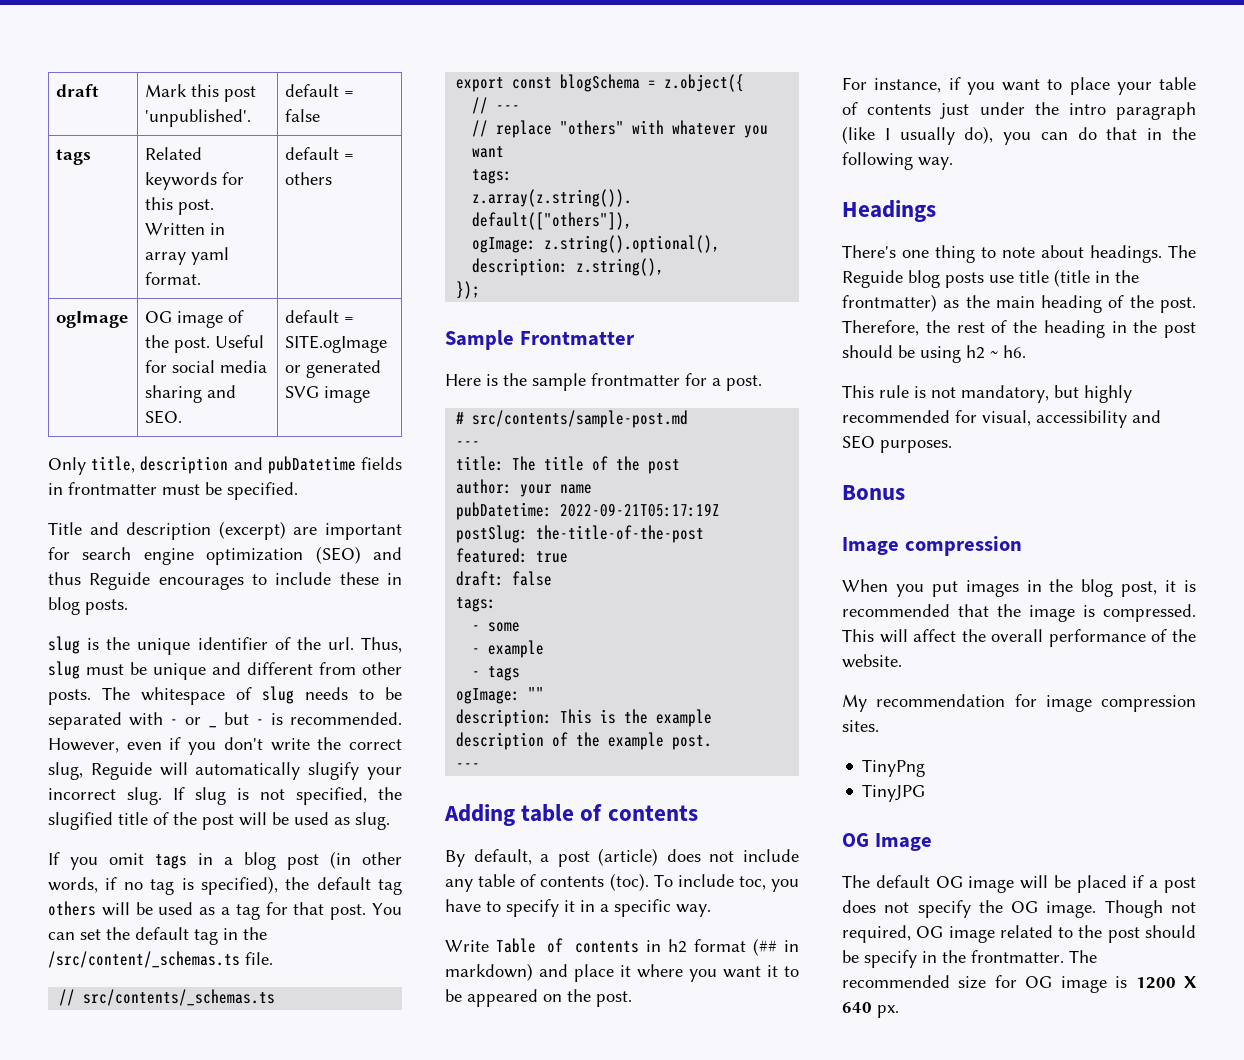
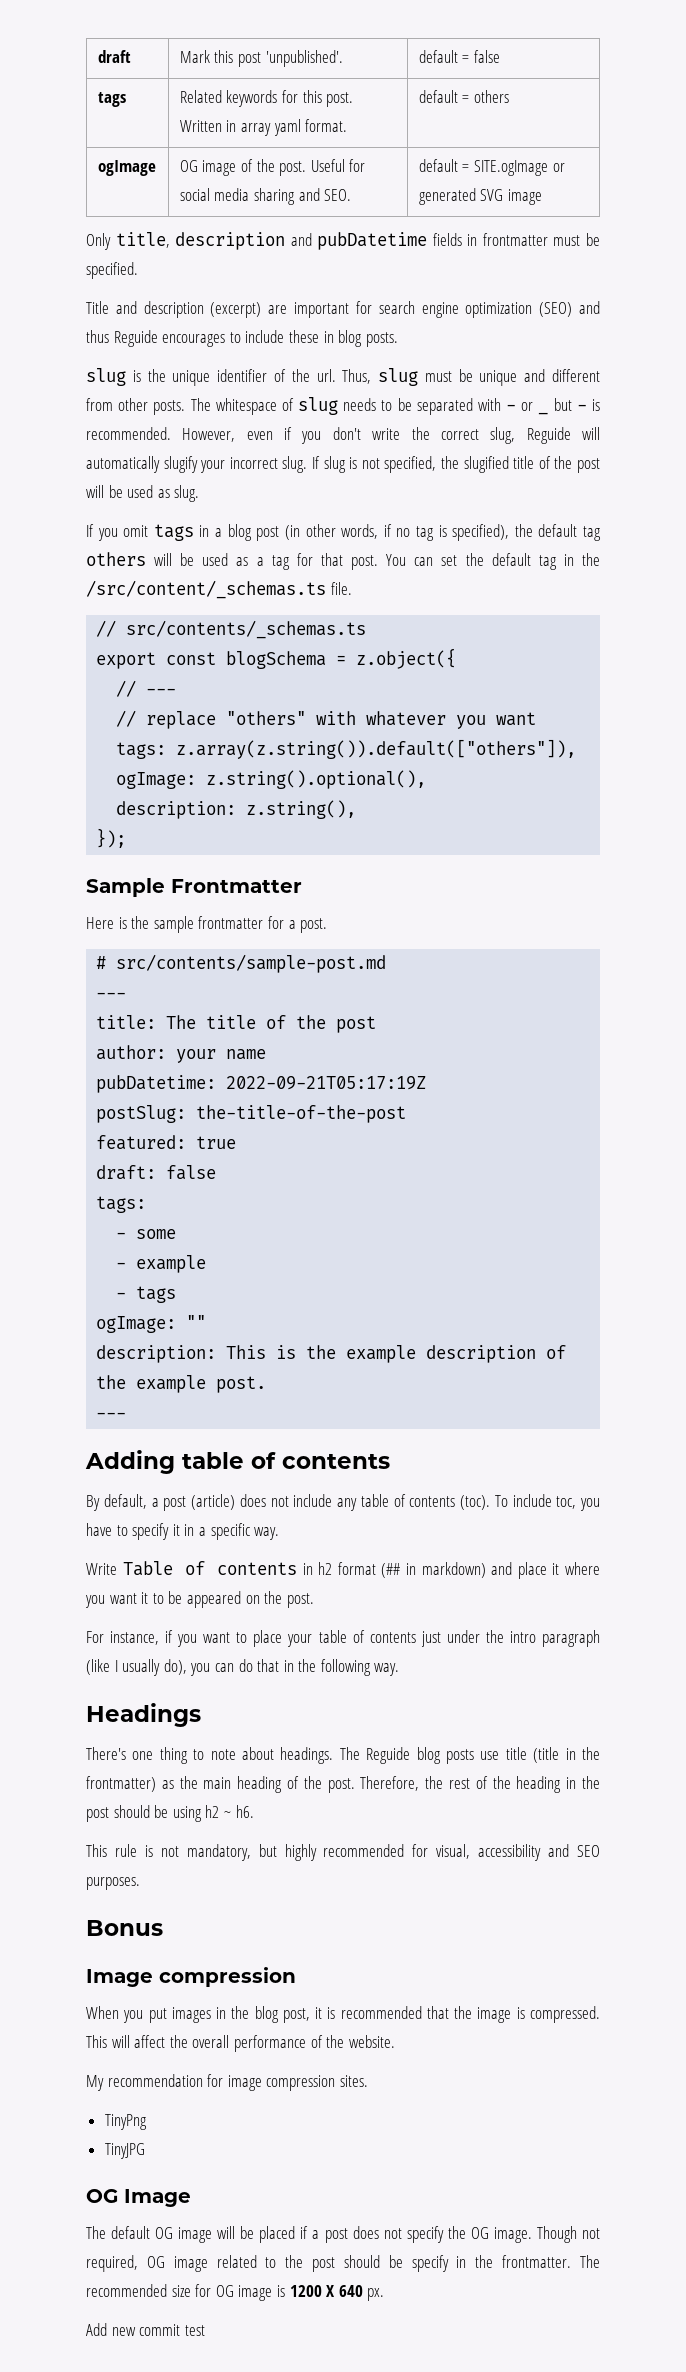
(899, 1011) none -> [86,2323,205,2336] // Add new commit test

